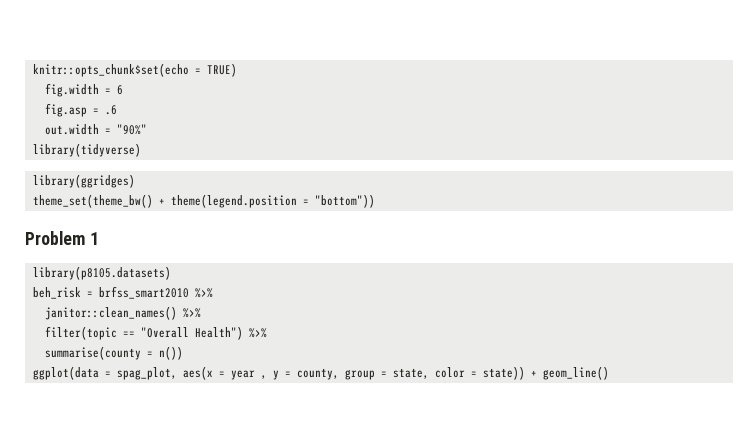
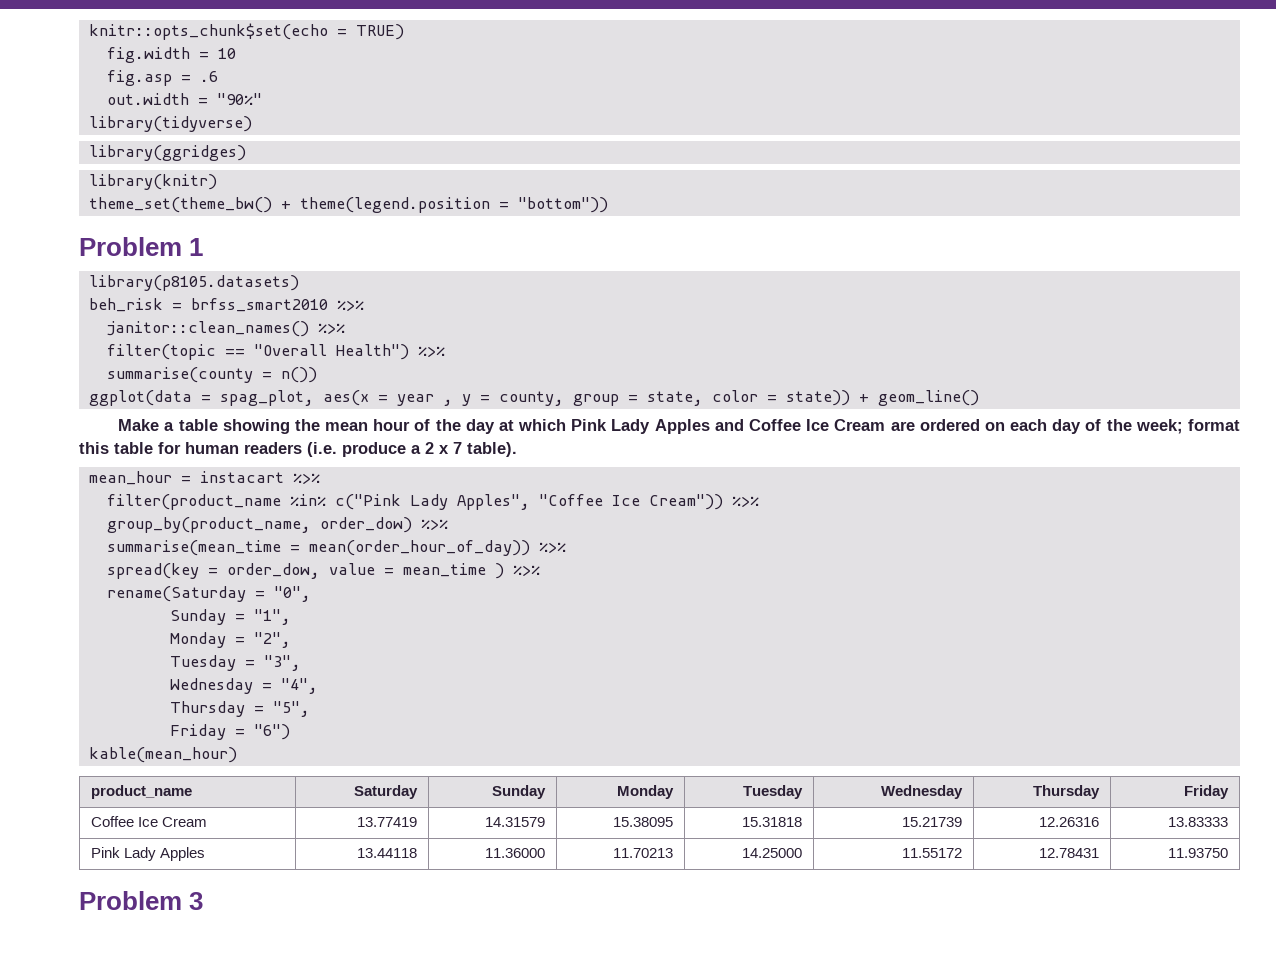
[116,85,123,95] 6 -> [217,48,236,59] 10
(135, 181) none -> [88,174,217,190] // library(knitr)
(609, 373) none -> [118,419,1241,434] [79,442,517,457] [88,471,320,485] [106,494,759,510] [106,517,448,533] [106,540,566,556] [106,563,540,579] [106,586,311,602] [169,609,291,625] [169,632,291,648] [169,655,301,671] [169,678,318,694] [169,701,310,717] [169,724,290,740] [88,747,237,763] [91,785,193,799] [353,785,418,799] [491,785,546,799] [616,785,674,799] [742,785,803,799] [880,785,963,799] [1032,785,1100,799] [1183,785,1229,799] [91,816,208,827] [356,817,417,827] [484,817,545,827] [612,817,673,827] [741,817,802,827] [901,817,962,827] [1038,817,1099,827] [1167,817,1228,827] [91,847,206,861] [356,848,417,858] [484,848,545,858] [612,848,673,858] [741,848,802,858] [901,848,962,858] [1038,848,1099,858] [1167,848,1228,858] [79,891,204,910] // Make a table showing the mean hour of the day at which Pink Lady Apples and Coffee Ice Cream are ordered on each day of the week; format this table for human readers (i.e. produce a 2 x 7 table). // mean_hour = instacart %>% // filter(product_name %in% c("Pink Lady Apples", "Coffee Ice Cream")) %>% // group_by(product_name, order_dow) %>% // summarise(mean_time = mean(order_hour_of_day)) %>% // spread(key = order_dow, value = mean_time ) %>% // rename(Saturday = "0", // Sunday = "1", // Monday = "2", // Tuesday = "3", // Wednesday = "4", // Thursday = "5", // Friday = "6") // kable(mean_hour) // product_name | Saturday | Sunday | Monday | Tuesday | Wednesday | Thursday | Friday // Coffee Ice Cream | 13.77419 | 14.31579 | 15.38095 | 15.31818 | 15.21739 | 12.26316 | 13.83333 // Pink Lady Apples | 13.44118 | 11.36000 | 11.70213 | 14.25000 | 11.55172 | 12.78431 | 11.93750 // Problem 3

